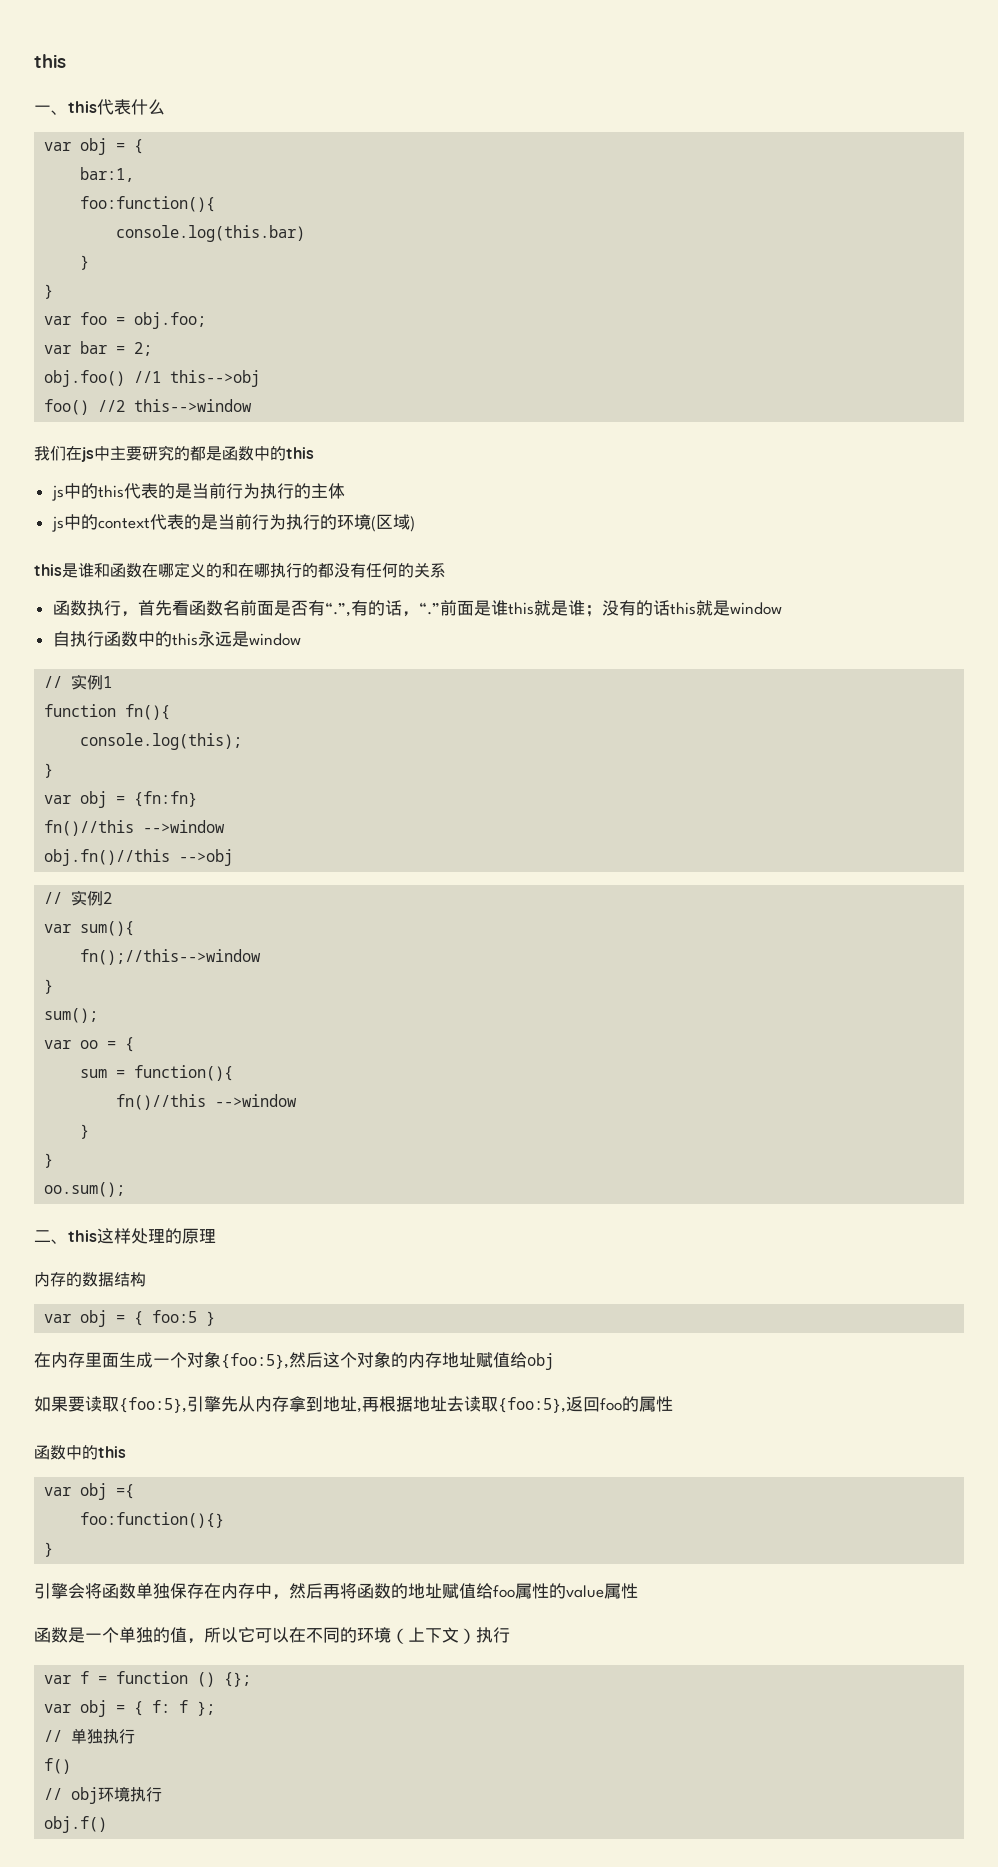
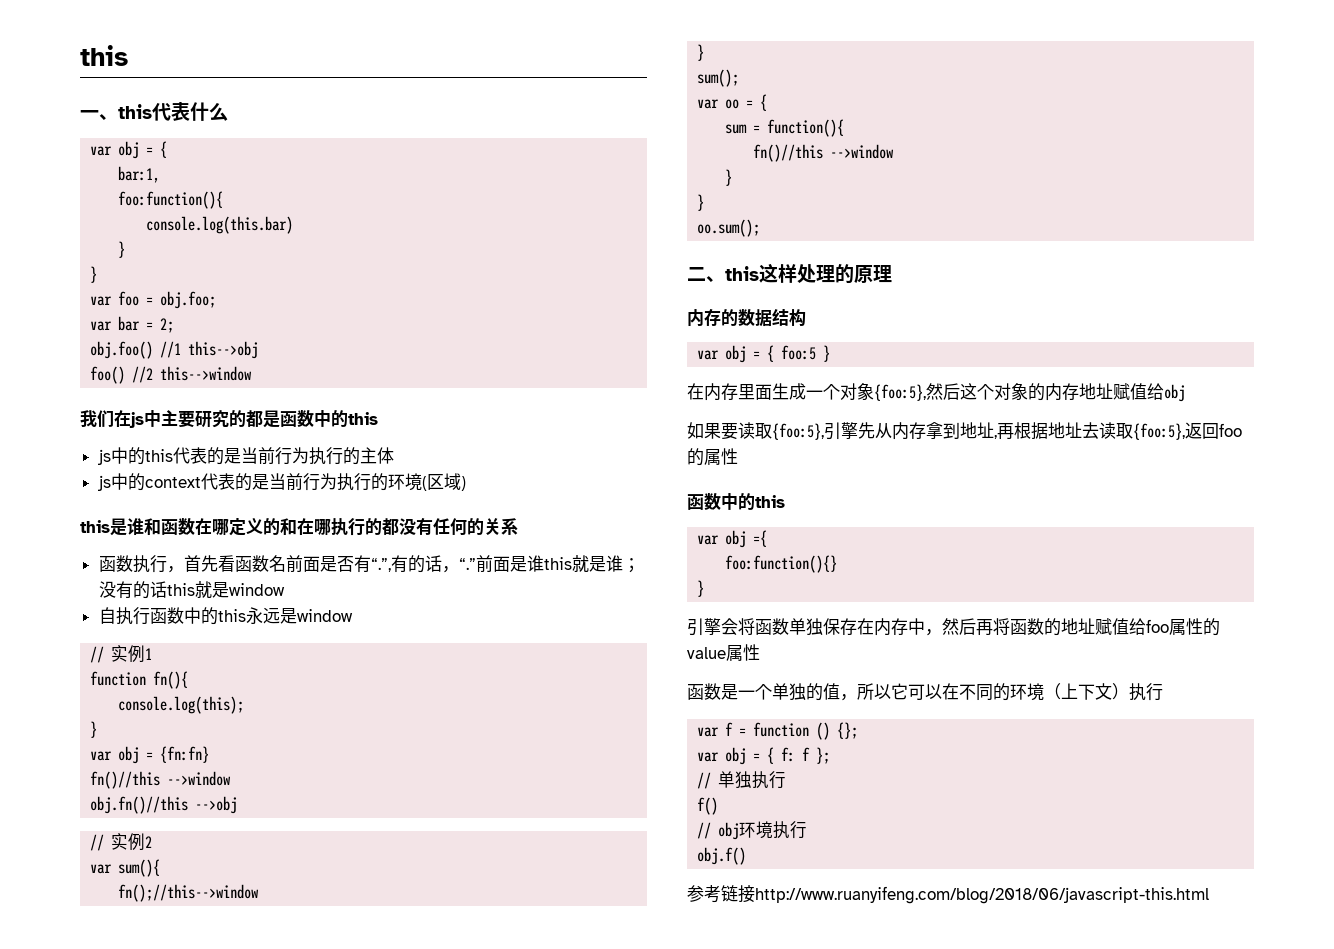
(108, 1824) none -> [687,885,1209,904] // 参考链接http://www.ruanyifeng.com/blog/2018/06/javascript-this.html

